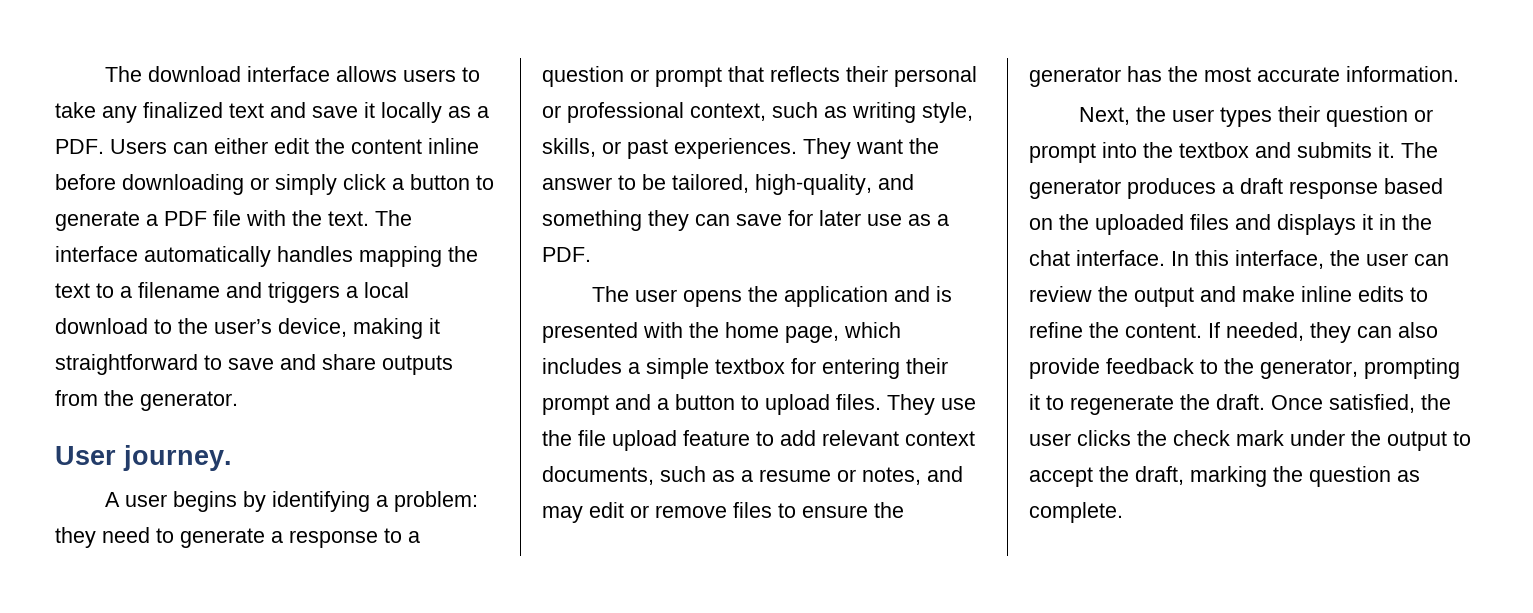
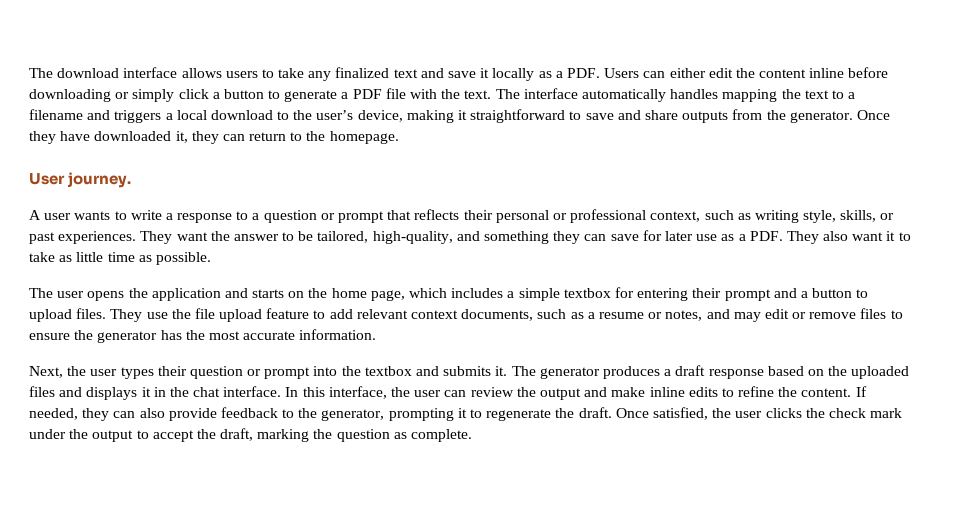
[55,445,232,471] [104,491,478,512] [55,527,265,548] // User journey. // A user begins by identifying a problem: they need to generate -> [856,110,890,120] [29,131,399,144] [29,172,132,188] [29,210,162,220] Once they have downloaded it, they can return to the homepage. // User journey. // A user wants to write
(591, 254) none -> [786,231,911,244] [29,252,211,265] They also want it to take as little time as possible.
[935,286,952,302] [542,322,683,343] is presented with -> [252,289,305,298] starts on

